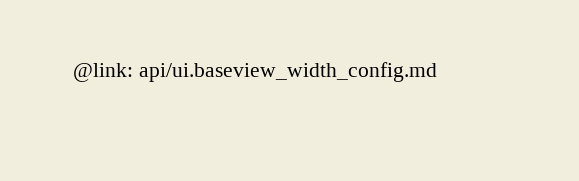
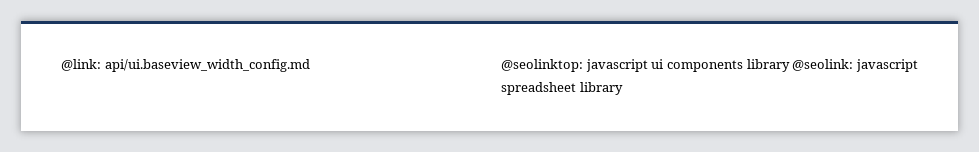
(437, 72) none -> [501,59,918,72] [501,82,623,95] // @seolinktop: javascript ui components library @seolink: javascript spreadsheet library

